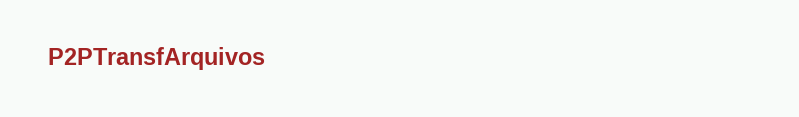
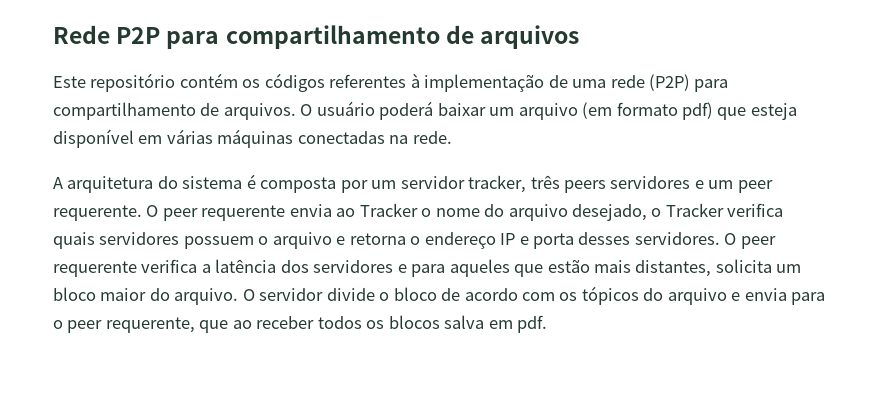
[48,47,265,70] P2PTransfArquivos -> [53,25,580,49] [53,73,729,92] [53,101,797,120] [53,129,452,148] [53,174,773,193] [53,203,784,221] [53,232,776,249] [53,259,802,277] [53,286,826,305] [53,315,548,333] Rede P2P para compartilhamento de arquivos // Este repositório contém os códigos referentes à implementação de uma rede (P2P) para compartilhamento de arquivos. O usuário poderá baixar um arquivo (em formato pdf) que esteja disponível em várias máquinas conectadas na rede. // A arquitetura do sistema é composta por um servidor tracker, três peers servidores e um peer requerente. O peer requerente envia ao Tracker o nome do arquivo desejado, o Tracker verifica quais servidores possuem o arquivo e retorna o endereço IP e porta desses servidores. O peer requerente verifica a latência dos servidores e para aqueles que estão mais distantes, solicita um bloco maior do arquivo. O servidor divide o bloco de acordo com os tópicos do arquivo e envia para o peer requerente, que ao receber todos os blocos salva em pdf.

